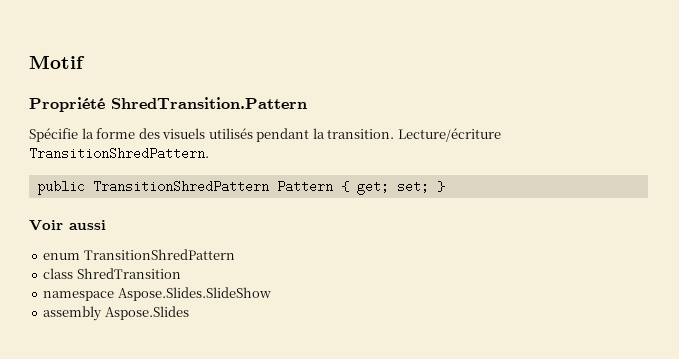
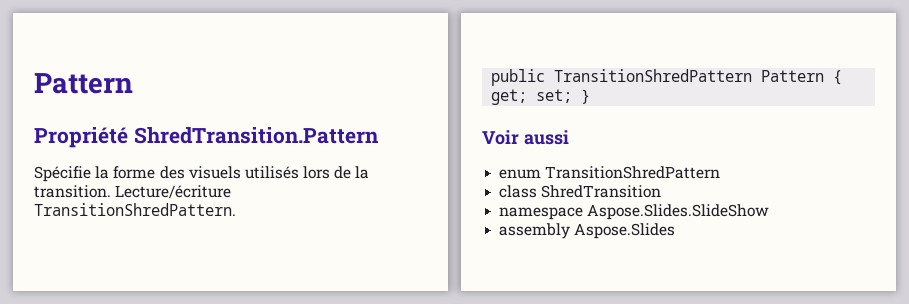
[29,55,85,69] Motif -> [34,73,133,94] Pattern
[256,128,310,142] pendant -> [303,166,352,179] lors de

